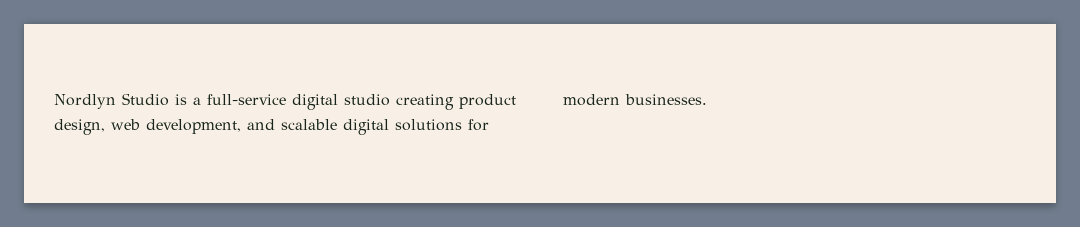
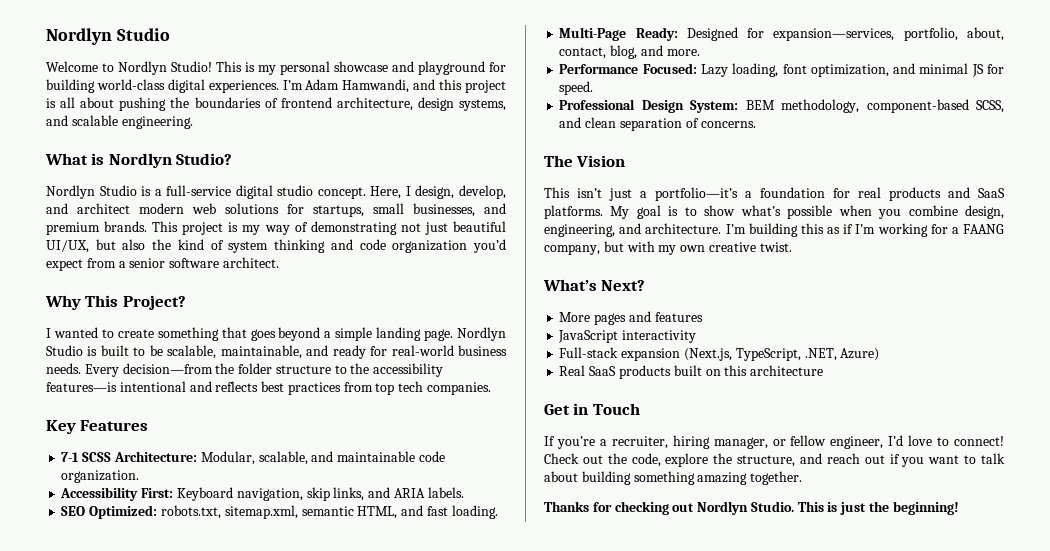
[54,93,169,109] Nordlyn Studio -> [46,28,170,45] [46,61,506,75] [46,79,507,93] [46,97,506,111] [46,115,193,129] [45,153,233,168] [46,185,137,199] Nordlyn Studio // Welcome to Nordlyn Studio! This is my personal showcase and playground for building world-class digital experiences. I’m Adam Hamwandi, and this project is all about pushing the boundaries of frontend architecture, design systems, and scalable engineering. // What is Nordlyn Studio? // Nordlyn Studio
[396,94,516,110] [54,119,489,135] [563,94,707,106] creating product design, web development, and scalable digital solutions for modern businesses. -> [317,185,507,199] [46,203,506,217] [46,221,506,235] [46,239,506,253] [46,257,279,271] [45,295,186,310] [46,327,507,341] [46,345,507,359] [46,363,444,377] [46,381,492,395] [46,420,149,434] [61,451,445,465] [61,470,140,483] [60,487,464,501] [61,505,498,519] [559,27,1004,41] [559,45,700,59] [559,63,1004,77] [559,81,594,95] [559,99,1004,113] [559,117,756,131] [544,155,626,167] [544,187,1005,201] [544,205,1004,219] [544,223,1005,237] [544,241,792,255] [543,279,646,291] [559,311,703,325] [558,330,697,343] [559,347,880,361] [559,365,824,379] [544,403,640,415] [544,435,1004,449] [544,453,1005,467] [544,471,803,485] [544,501,959,515] concept. Here, I design, develop, and architect modern web solutions for startups, small businesses, and premium brands. This project is my way of demonstrating not just beautiful UI/UX, but also the kind of system thinking and code organization you’d expect from a senior software architect. // Why This Project? // I wanted to create something that goes beyond a simple landing page. Nordlyn Studio is built to be scalable, maintainable, and ready for real-world business needs. Every decision—from the folder structure to the accessibility features—is intentional and reflects best practices from top tech companies. // Key Features // 7-1 SCSS Architecture: Modular, scalable, and maintainable code organization. // Accessibility First: Keyboard navigation, skip links, and ARIA labels. // SEO Optimized: robots.txt, sitemap.xml, semantic HTML, and fast loading. // Multi-Page Ready: Designed for expansion—services, portfolio, about, contact, blog, and more. // Performance Focused: Lazy loading, font optimization, and minimal JS for speed. // Professional Design System: BEM methodology, component-based SCSS, and clean separation of concerns. // The Vision // This isn’t just a portfolio—it’s a foundation for real products and SaaS platforms. My goal is to show what’s possible when you combine design, engineering, and architecture. I’m building this as if I’m working for a FAANG company, but with my own creative twist. // What’s Next? // More pages and features // JavaScript interactivity // Full-stack expansion (Next.js, TypeScript, .NET, Azure) // Real SaaS products built on this architecture // Get in Touch // If you’re a recruiter, hiring manager, or fellow engineer, I’d love to connect! Check out the code, explore the structure, and reach out if you want to talk about building something amazing together. // Thanks for checking out Nordlyn Studio. This is just the beginning!

